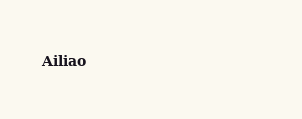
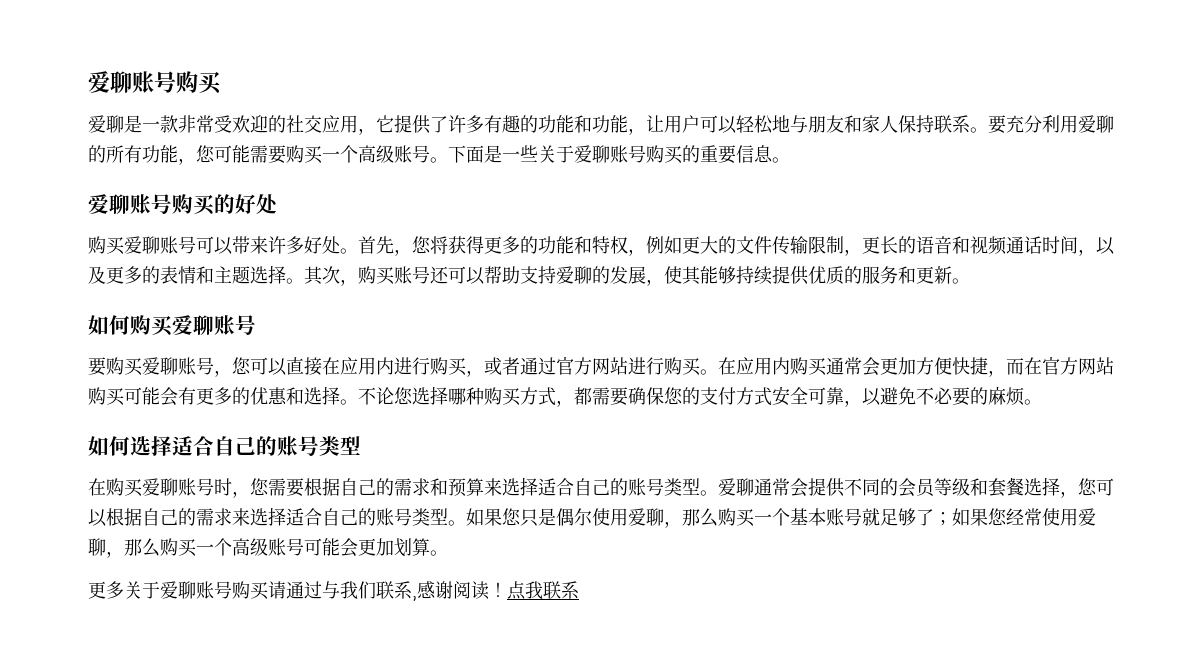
[41,55,86,66] Ailiao -> [87,71,222,94] [88,115,1114,135] [88,145,790,165] [87,194,278,215] [88,236,1115,256] [88,265,970,286] [88,315,256,336] [88,357,1114,377] [88,386,1042,407] [88,436,361,456] [88,477,1114,498] [88,507,1096,528] [88,538,448,558] [88,581,579,601] 爱聊账号购买 // 爱聊是一款非常受欢迎的社交应用，它提供了许多有趣的功能和功能，让用户可以轻松地与朋友和家人保持联系。要充分利用爱聊的所有功能，您可能需要购买一个高级账号。下面是一些关于爱聊账号购买的重要信息。 // 爱聊账号购买的好处 // 购买爱聊账号可以带来许多好处。首先，您将获得更多的功能和特权，例如更大的文件传输限制，更长的语音和视频通话时间，以及更多的表情和主题选择。其次，购买账号还可以帮助支持爱聊的发展，使其能够持续提供优质的服务和更新。 // 如何购买爱聊账号 // 要购买爱聊账号，您可以直接在应用内进行购买，或者通过官方网站进行购买。在应用内购买通常会更加方便快捷，而在官方网站购买可能会有更多的优惠和选择。不论您选择哪种购买方式，都需要确保您的支付方式安全可靠，以避免不必要的麻烦。 // 如何选择适合自己的账号类型 // 在购买爱聊账号时，您需要根据自己的需求和预算来选择适合自己的账号类型。爱聊通常会提供不同的会员等级和套餐选择，您可以根据自己的需求来选择适合自己的账号类型。如果您只是偶尔使用爱聊，那么购买一个基本账号就足够了；如果您经常使用爱聊，那么购买一个高级账号可能会更加划算。 // 更多关于爱聊账号购买请通过与我们联系,感谢阅读！点我联系

